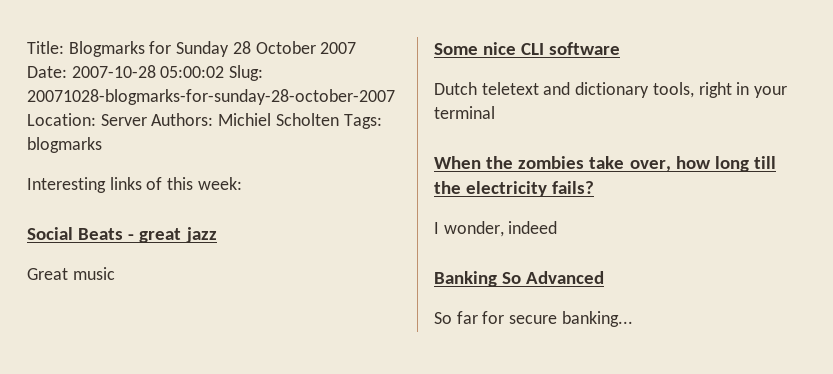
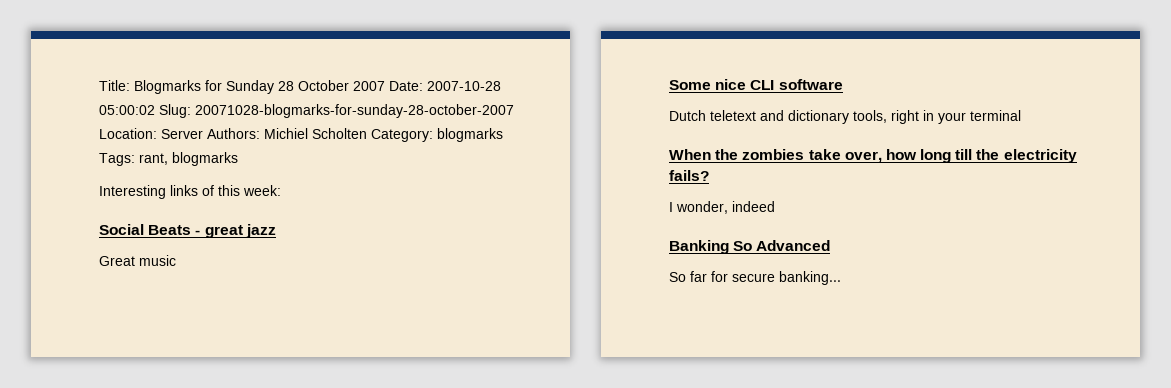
[343,114,382,129] Tags: -> [371,128,503,142] [99,153,168,166] Category: blogmarks Tags: rant,

